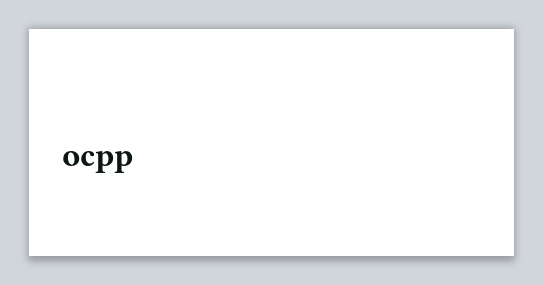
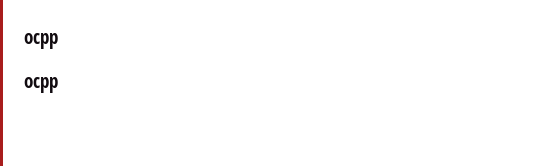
[62,151,133,173] ocpp -> [24,33,58,49] [24,77,58,93] ocpp // ocpp

